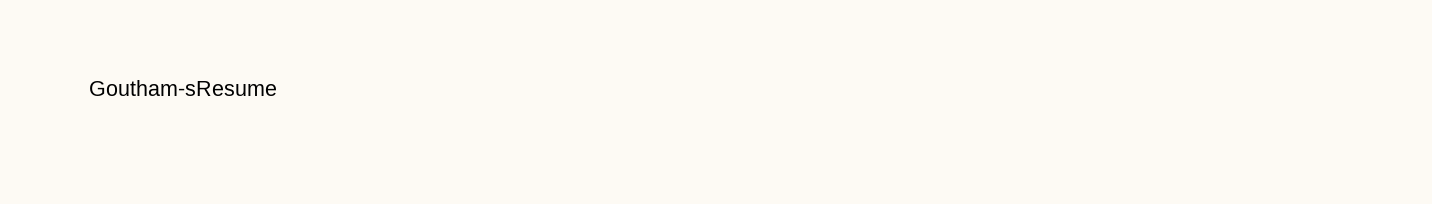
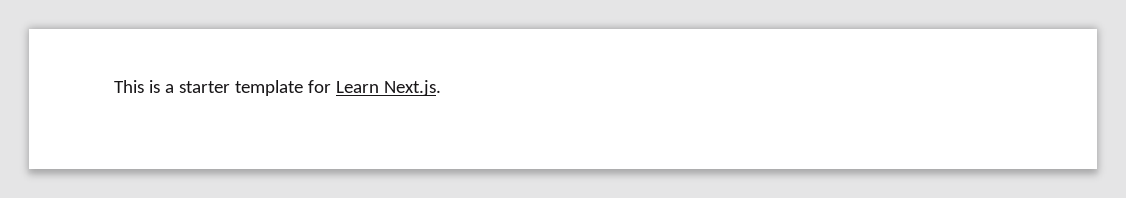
[89,80,277,96] Goutham-sResume -> [114,80,441,96] This is a starter template for Learn Next.js.

